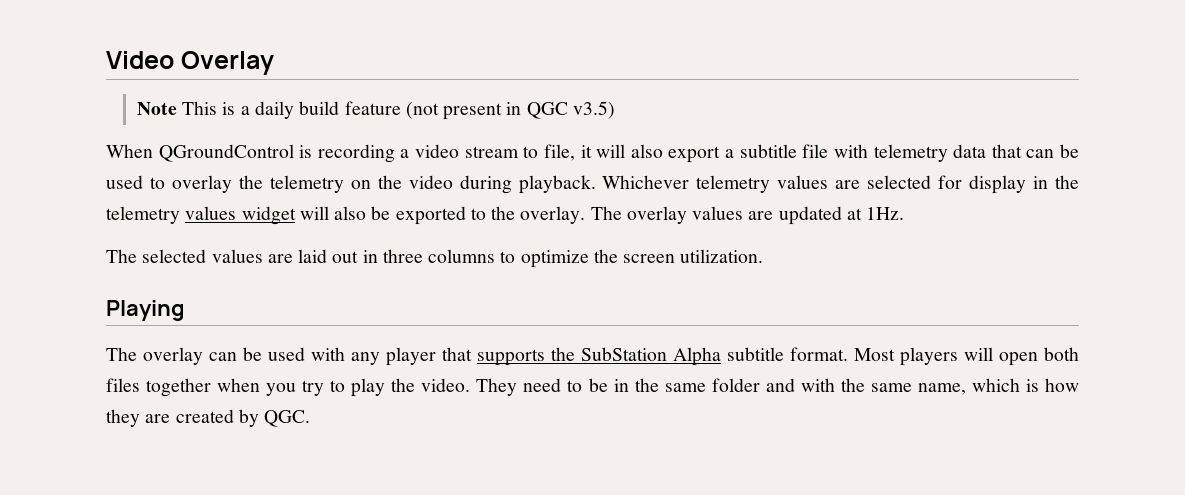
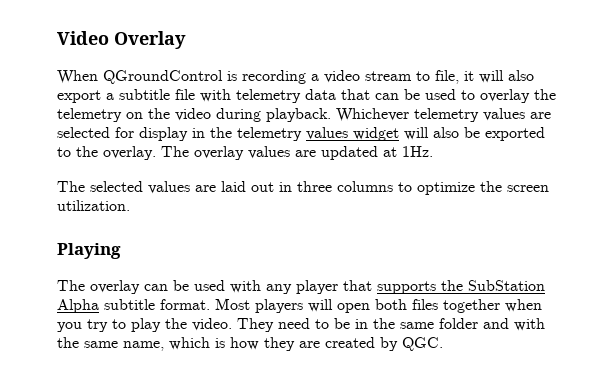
[136,101,615,120] // Note This is a daily build feature (not present in QGC v3.5) -> (186, 40) none

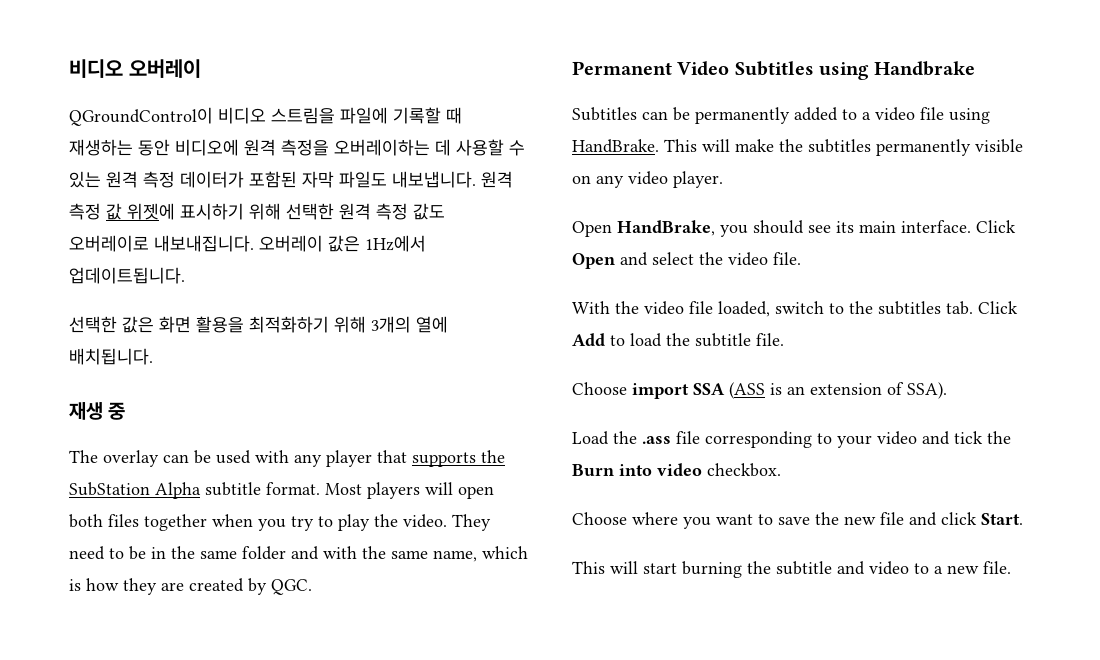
[57,31,186,49] [57,70,534,84] [57,89,556,103] [57,108,551,122] [57,127,545,141] [57,146,433,160] [57,181,549,195] [57,200,130,211] [57,243,121,259] Video Overlay // When QGroundControl is recording a video stream to file, it will also export a subtitle file with telemetry data that can be used to overlay the telemetry on the video during playback. Whichever telemetry values are selected for display in the telemetry values widget will also be exported to the overlay. The overlay values are updated at 1Hz. // The selected values are laid out in three columns to optimize the screen utilization. // Playing -> [69,59,201,78] [69,107,462,126] [69,139,525,156] [69,171,513,188] [69,203,445,220] [69,235,426,252] [69,267,185,284] [69,316,448,333] [69,348,153,365] [69,402,126,420] 비디오 오버레이 // QGroundControl이 비디오 스트림을 파일에 기록할 때 재생하는 동안 비디오에 원격 측정을 오버레이하는 데 사용할 수 있는 원격 측정 데이터가 포함된 자막 파일도 내보냅니다. 원격 측정 값 위젯에 표시하기 위해 선택한 원격 측정 값도 오버레이로 내보내집니다. 오버레이 값은 1Hz에서 업데이트됩니다. // 선택한 값은 화면 활용을 최적화하기 위해 3개의 열에 배치됩니다. // 재생 중
(443, 344) none -> [572,61,975,80] [572,107,990,124] [572,139,1023,156] [572,171,723,188] [572,220,1016,237] [572,252,801,269] [572,301,1018,317] [572,333,784,347] [572,382,947,399] [572,431,1011,448] [572,463,781,477] [572,512,1023,529] [572,561,1011,578] // Permanent Video Subtitles using Handbrake // Subtitles can be permanently added to a video file using HandBrake. This will make the subtitles permanently visible on any video player. // Open HandBrake, you should see its main interface. Click Open and select the video file. // With the video file loaded, switch to the subtitles tab. Click Add to load the subtitle file. // Choose import SSA (ASS is an extension of SSA). // Load the .ass file corresponding to your video and tick the Burn into video checkbox. // Choose where you want to save the new file and click Start. // This will start burning the subtitle and video to a new file.

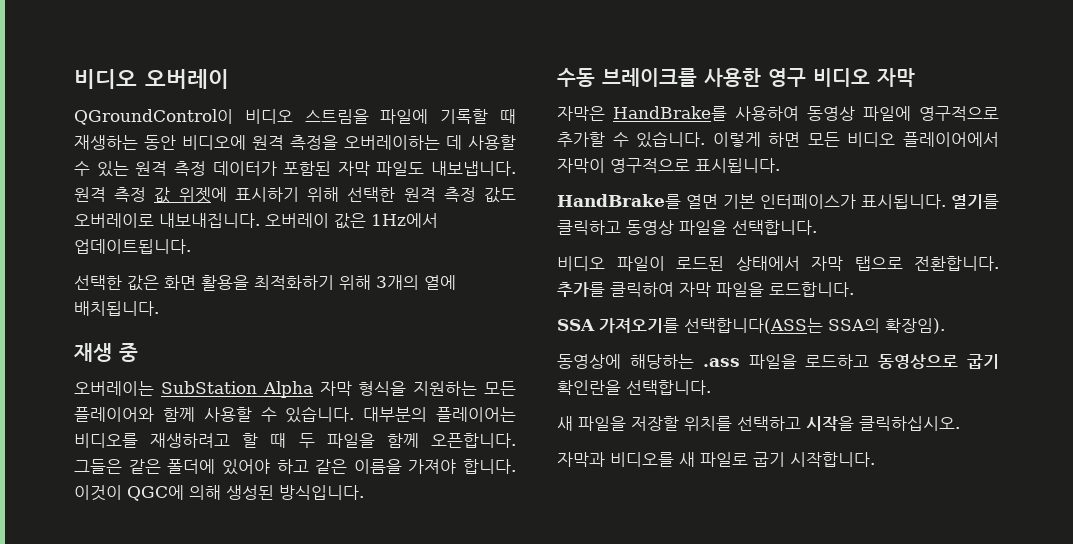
[69,450,505,467] [69,482,494,499] [69,514,491,531] [69,546,528,562] [69,578,312,595] [572,61,975,80] [572,107,990,124] [572,139,1023,156] [572,171,723,188] [572,220,1016,237] [572,252,801,269] [572,301,1018,317] [572,333,784,347] [572,382,947,399] [572,431,1011,448] [572,463,781,477] [572,512,1023,529] [572,561,1011,578] The overlay can be used with any player that supports the SubStation Alpha subtitle format. Most players will open both files together when you try to play the video. They need to be in the same folder and with the same name, which is how they are created by QGC. // Permanent Video Subtitles using Handbrake // Subtitles can be permanently added to a video file using HandBrake. This will make the subtitles permanently visible on any video player. // Open HandBrake, you should see its main interface. Click Open and select the video file. // With the video file loaded, switch to the subtitles tab. Click Add to load the subtitle file. // Choose import SSA (ASS is an extension of SSA). // Load the .ass file corresponding to your video and tick the Burn into video checkbox. // Choose where you want to save the new file and click Start. // This will start burning the subtitle and video to a new file. -> [74,381,516,398] [74,406,516,423] [74,433,516,448] [74,459,516,475] [74,485,364,501] [557,68,915,87] [557,106,999,121] [557,131,999,148] [557,158,780,173] [557,194,999,209] [557,220,817,235] [557,256,999,271] [557,282,854,297] [557,318,945,334] [557,354,999,369] [557,380,711,395] [557,416,960,431] [557,452,875,467] 오버레이는 SubStation Alpha 자막 형식을 지원하는 모든 플레이어와 함께 사용할 수 있습니다. 대부분의 플레이어는 비디오를 재생하려고 할 때 두 파일을 함께 오픈합니다. 그들은 같은 폴더에 있어야 하고 같은 이름을 가져야 합니다. 이것이 QGC에 의해 생성된 방식입니다. // 수동 브레이크를 사용한 영구 비디오 자막 // 자막은 HandBrake를 사용하여 동영상 파일에 영구적으로 추가할 수 있습니다. 이렇게 하면 모든 비디오 플레이어에서 자막이 영구적으로 표시됩니다. // HandBrake를 열면 기본 인터페이스가 표시됩니다. 열기를 클릭하고 동영상 파일을 선택합니다. // 비디오 파일이 로드된 상태에서 자막 탭으로 전환합니다. 추가를 클릭하여 자막 파일을 로드합니다. // SSA 가져오기를 선택합니다(ASS는 SSA의 확장임). // 동영상에 해당하는 .ass 파일을 로드하고 동영상으로 굽기 확인란을 선택합니다. // 새 파일을 저장할 위치를 선택하고 시작을 클릭하십시오. // 자막과 비디오를 새 파일로 굽기 시작합니다.

